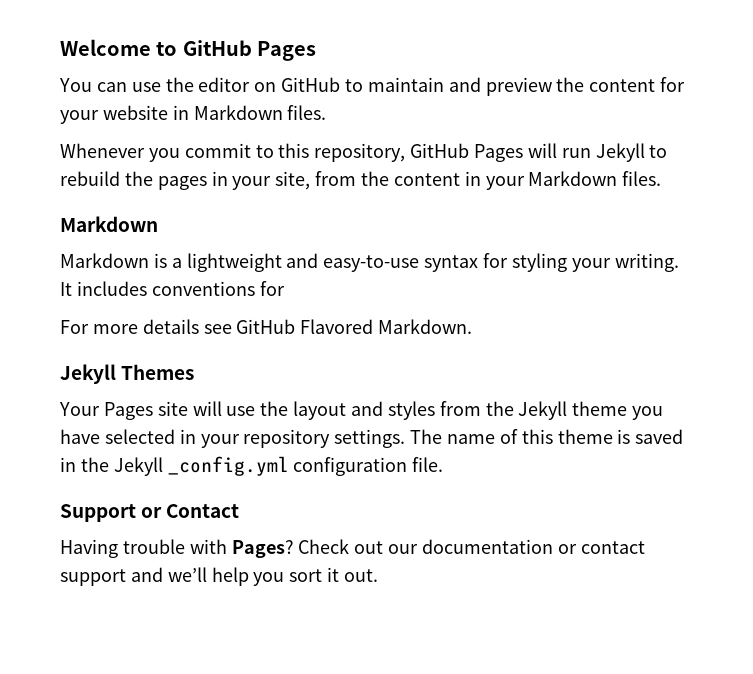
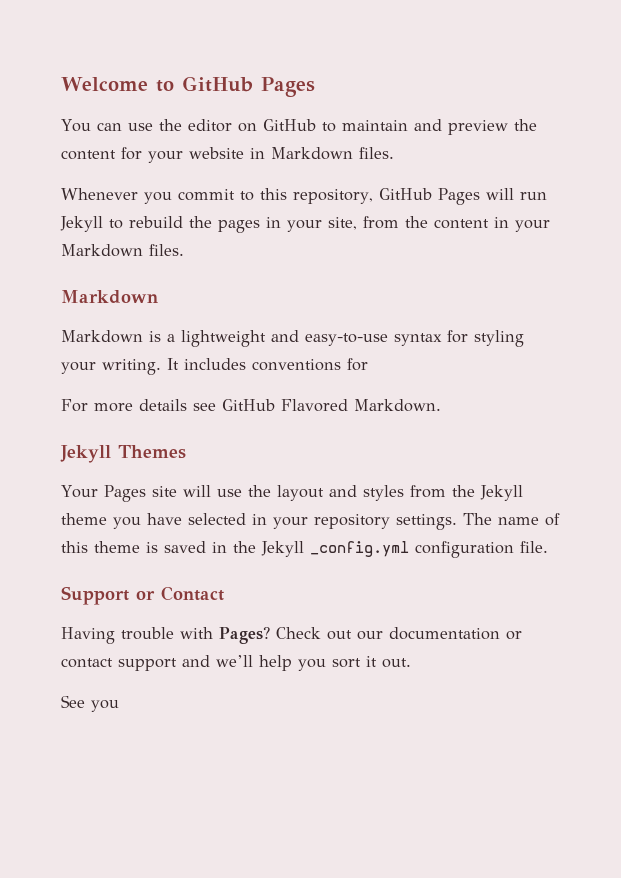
(379, 575) none -> [61,695,119,712] // See you

